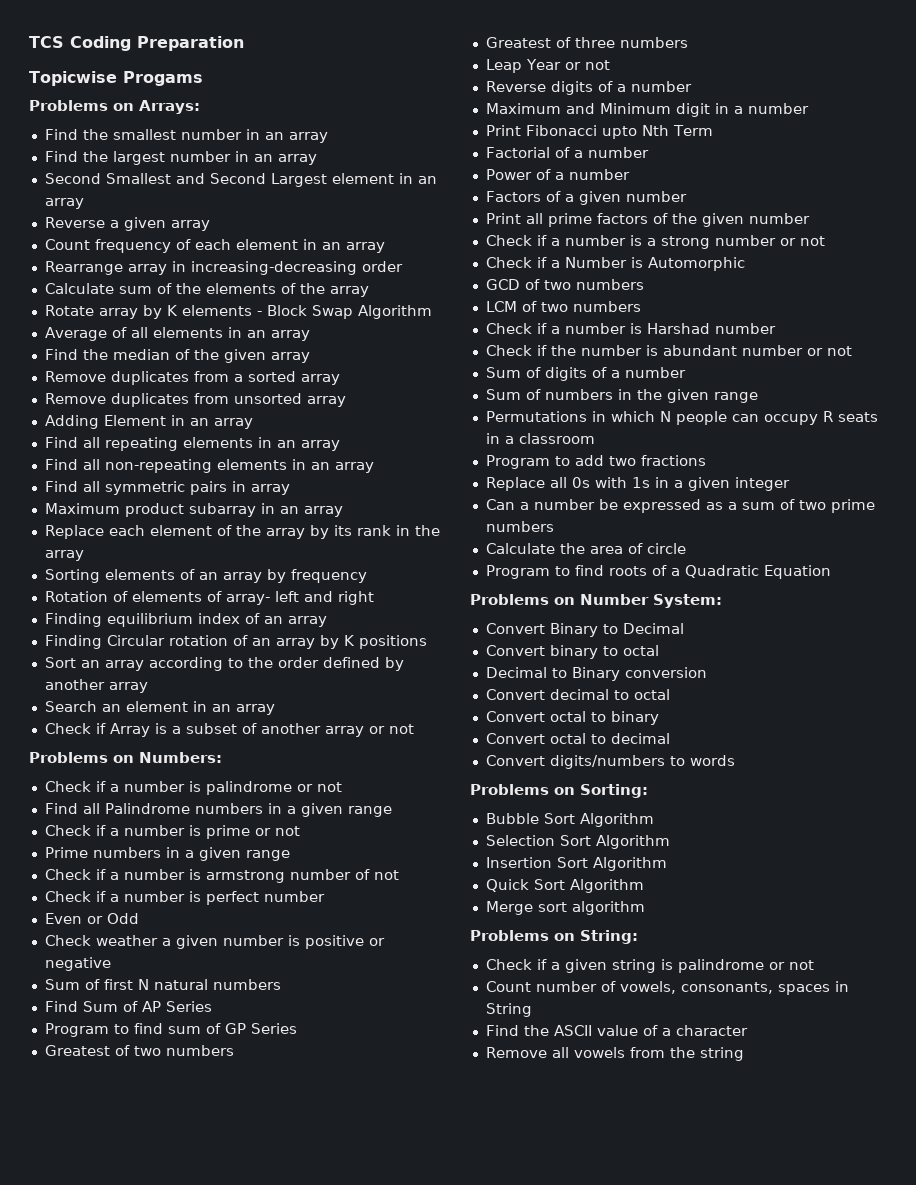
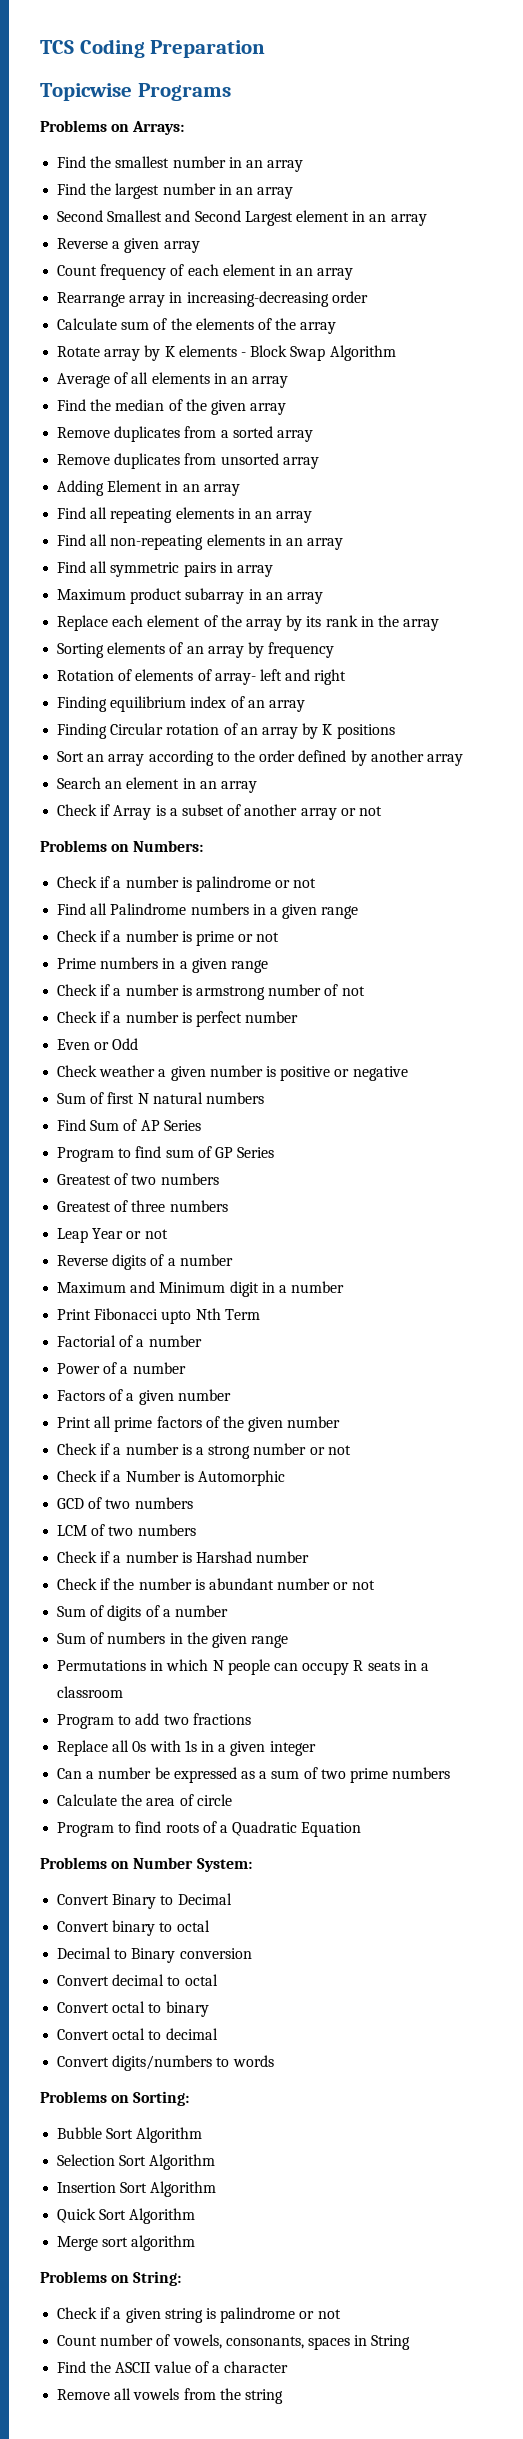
[122,71,203,86] Progams -> [137,83,231,101] Programs

